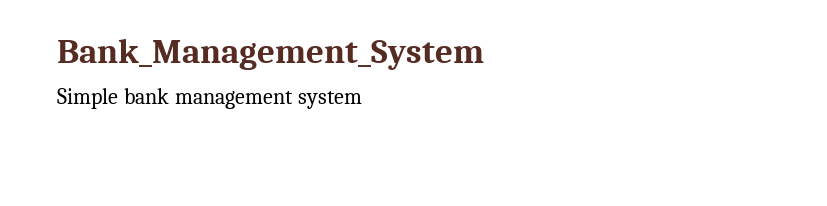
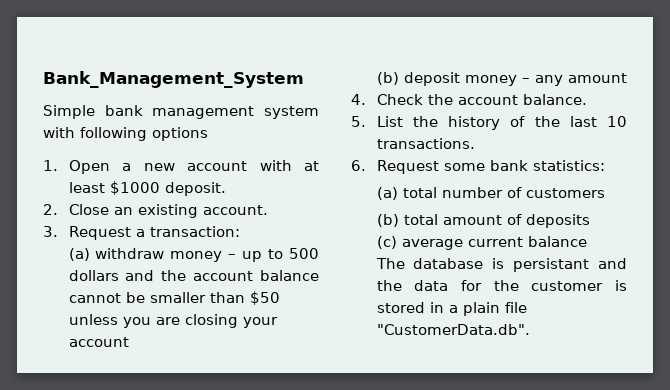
(362, 100) none -> [43,127,208,141] [43,160,319,174] [68,181,226,196] [43,204,268,218] [43,226,240,240] [68,248,319,262] [68,270,319,281] [68,291,280,305] [68,314,278,328] [68,337,129,347] [376,72,627,86] [351,94,587,105] [351,116,627,130] [376,138,475,149] [351,160,605,174] [376,187,605,200] [376,214,590,228] [376,236,587,250] [375,258,627,272] [376,280,627,291] [376,302,527,316] [376,324,530,335] with following options // 1. Open a new account with at least $1000 deposit. // 2. Close an existing account. // 3. Request a transaction: // (a) withdraw money – up to 500 dollars and the account balance cannot be smaller than $50 unless you are closing your account // (b) deposit money – any amount // 4. Check the account balance. // 5. List the history of the last 10 transactions. // 6. Request some bank statistics: // (a) total number of customers // (b) total amount of deposits // (c) average current balance // The database is persistant and the data for the customer is stored in a plain file "CustomerData.db".

